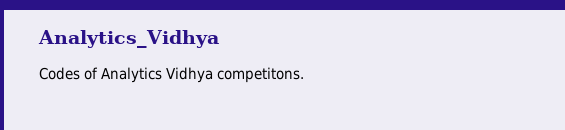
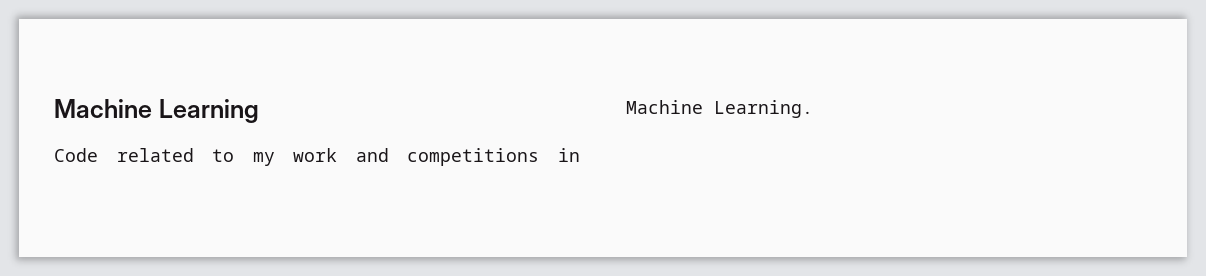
[38,30,219,48] [39,67,305,83] Analytics_Vidhya // Codes of Analytics Vidhya competitons. -> [54,99,259,123] [54,148,580,166] [626,100,813,118] Machine Learning // Code related to my work and competitions in Machine Learning.

